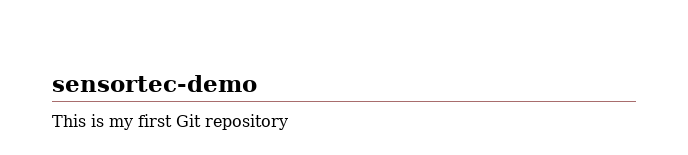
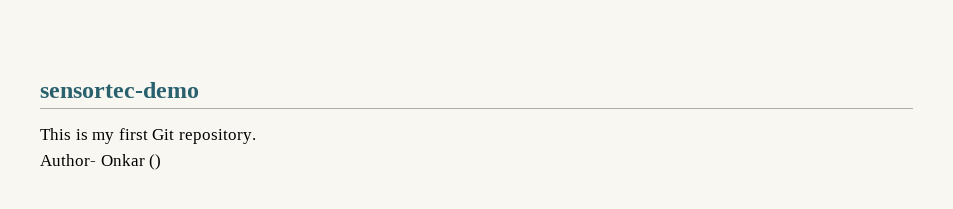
[205,114,288,130] repository -> [178,129,256,144] [40,154,162,170] repository. // Author- Onkar ()

